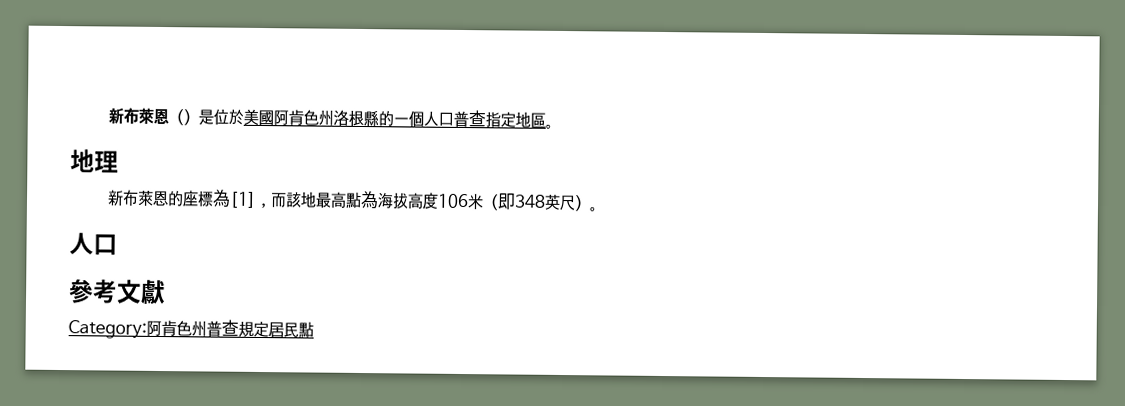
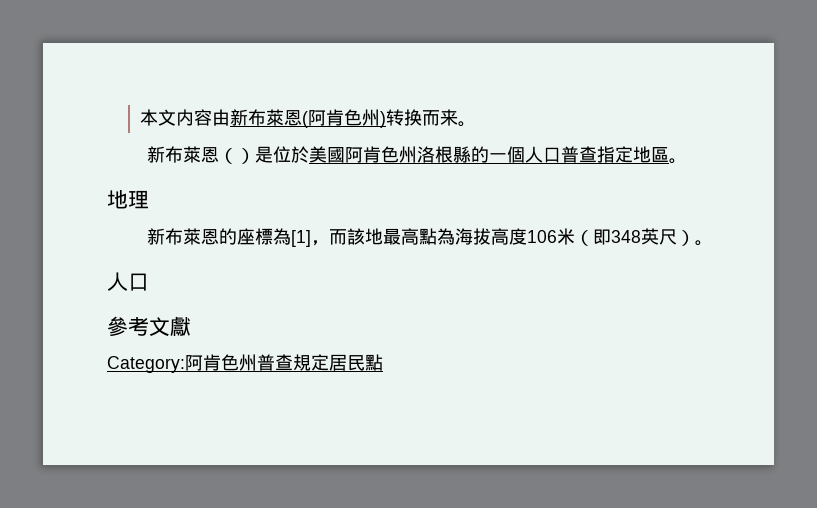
(107, 115) none -> [140,109,477,128] 本文内容由新布萊恩(阿肯色州)转换而来。 //

